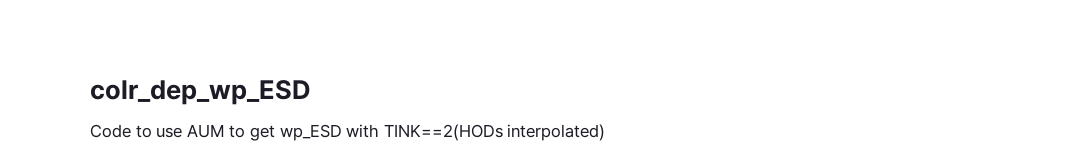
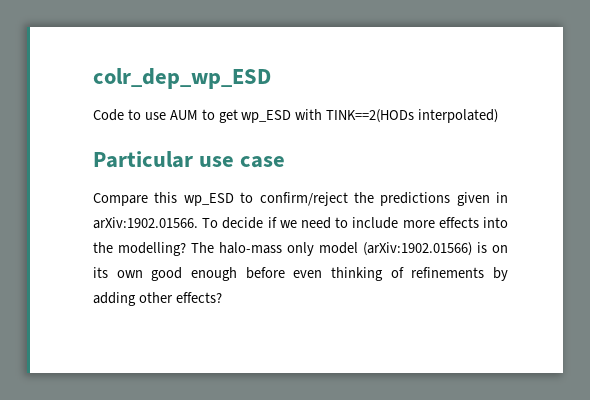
(606, 132) none -> [93,151,286,168] [93,192,508,206] [93,217,508,229] [93,242,508,256] [93,267,509,281] [93,292,222,306] // Particular use case // Compare this wp_ESD to confirm/reject the predictions given in arXiv:1902.01566. To decide if we need to include more effects into the modelling? The halo-mass only model (arXiv:1902.01566) is on its own good enough before even thinking of refinements by adding other effects?

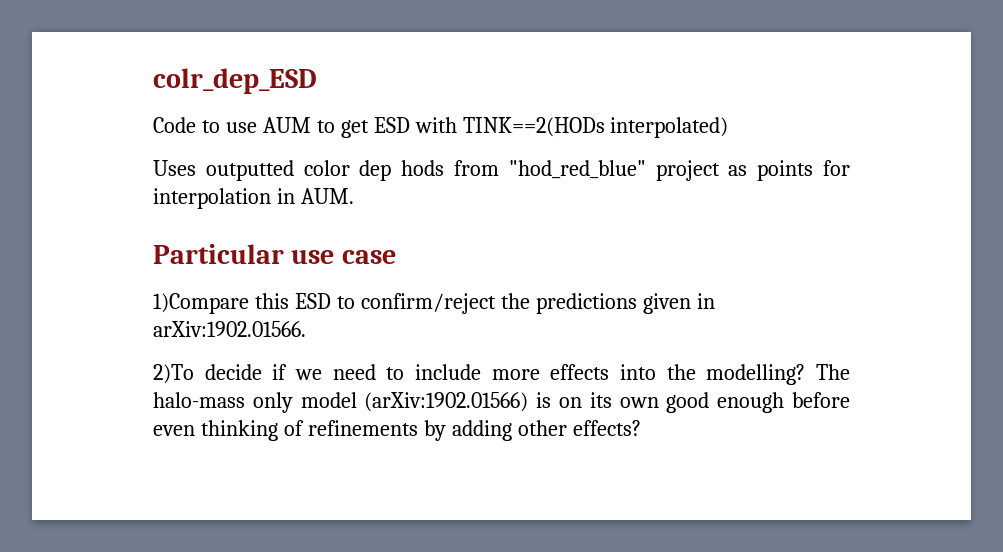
[93,68,271,89] colr_dep_wp_ESD -> [153,68,317,94] colr_dep_ESD
[241,110,292,123] wp_ESD -> [373,117,410,133] ESD
(499, 116) none -> [153,160,850,181] [153,188,354,209] // Uses outputted color dep hods from "hod_red_blue" project as points for interpolation in AUM.
[93,192,234,206] Compare this wp_ESD -> [153,293,331,314] 1)Compare this ESD
[202,218,219,228] To -> [153,364,194,384] // 2)To

